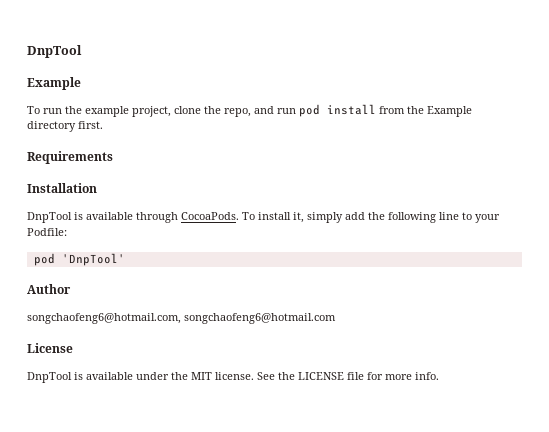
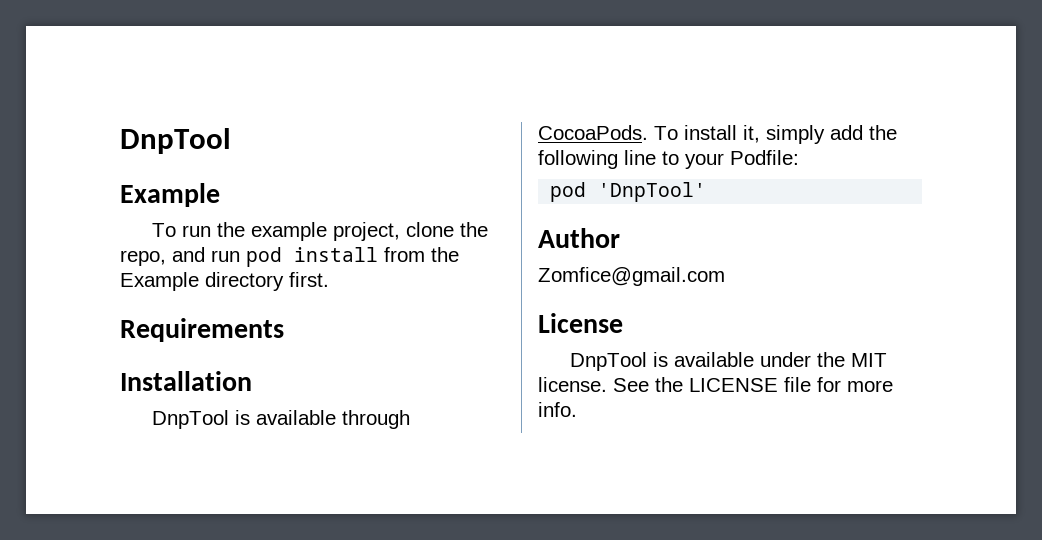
[27,313,336,324] songchaofeng6@hotmail.com, songchaofeng6@hotmail.com -> [538,267,725,286] Zomfice@gmail.com

